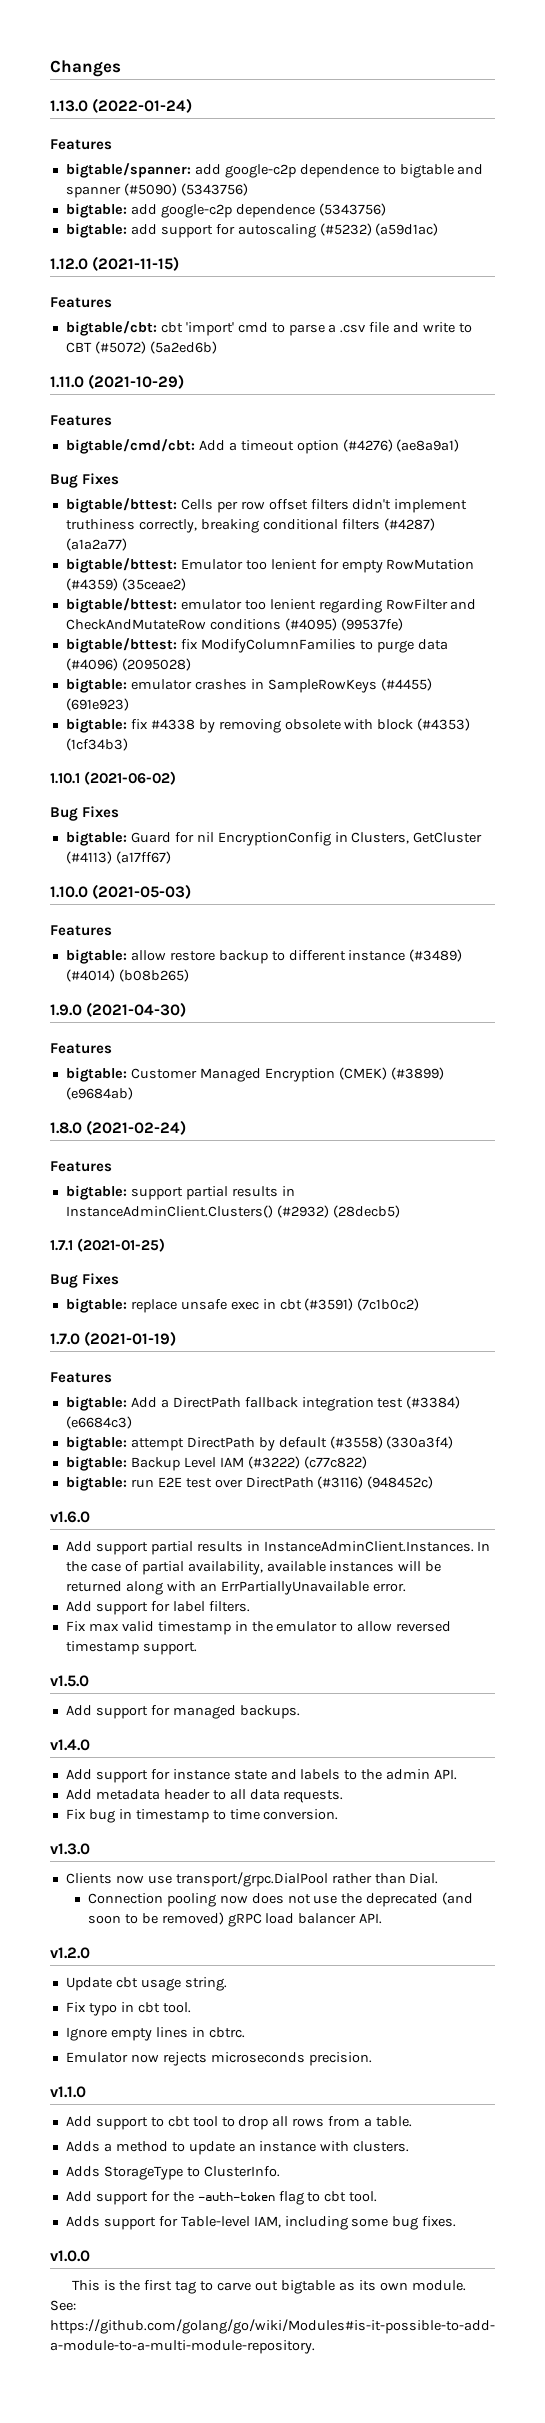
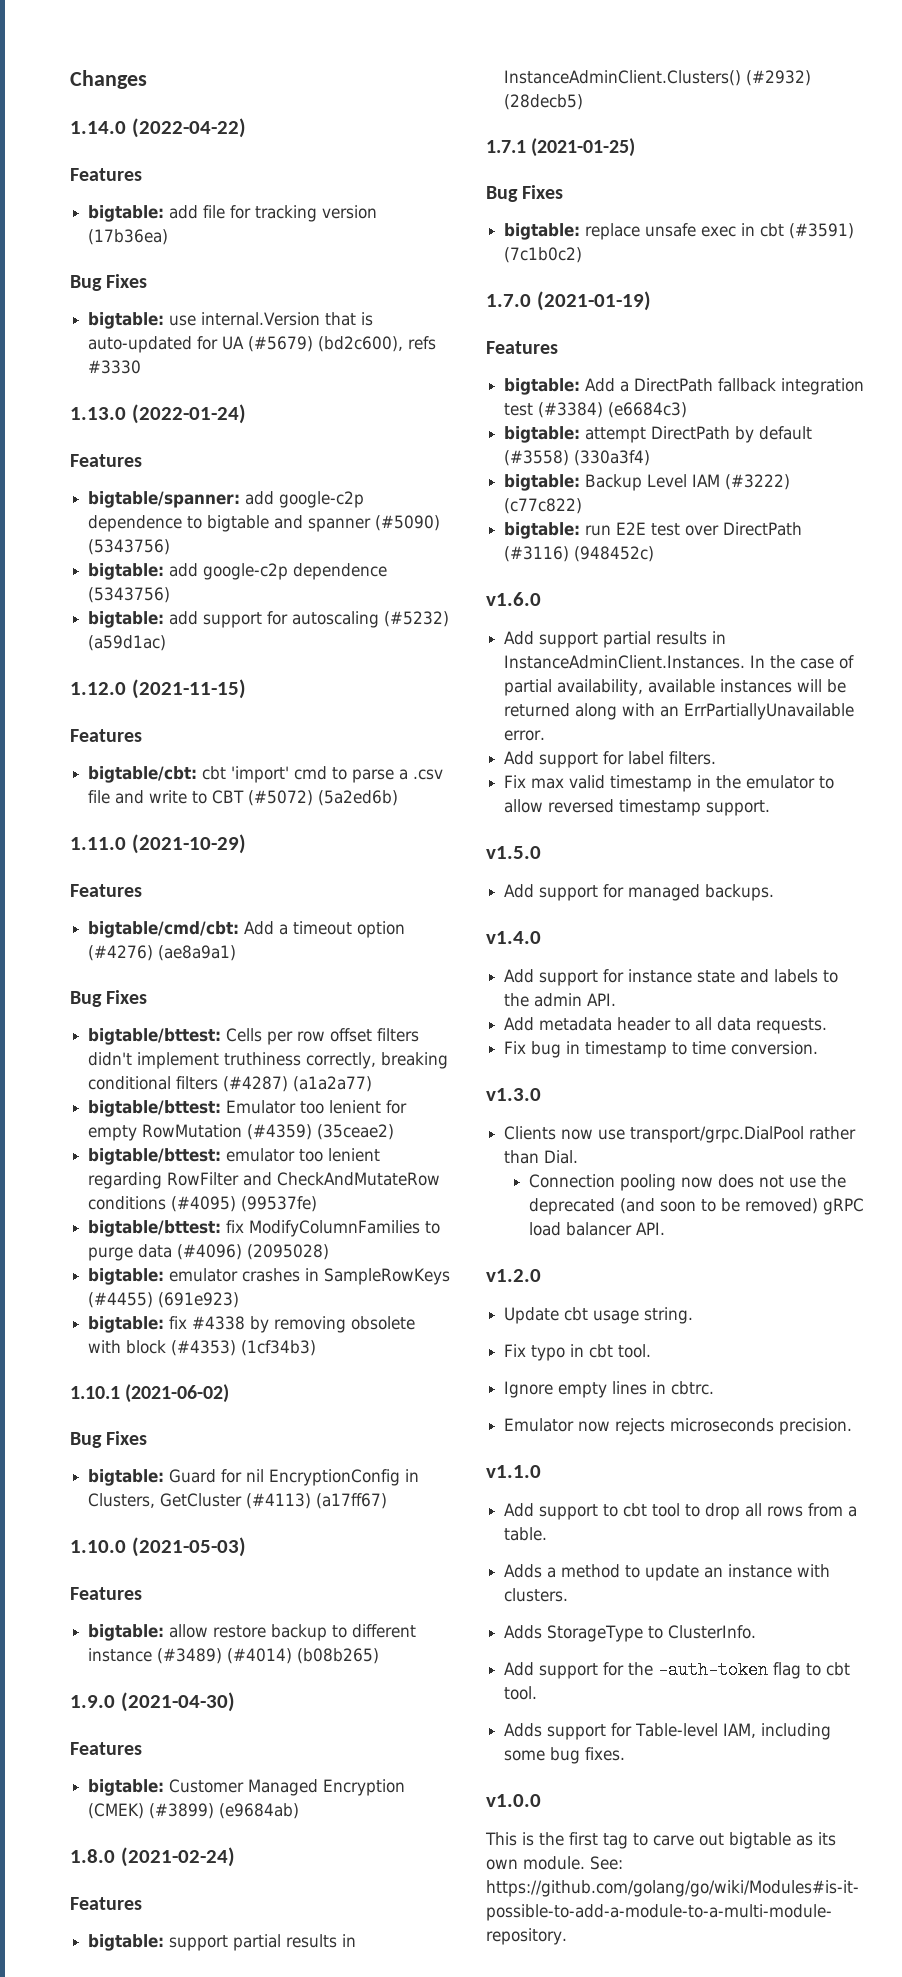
(121, 68) none -> [70,118,246,138] [70,168,142,181] [88,205,378,222] [88,229,169,245] [70,274,148,291] [88,312,374,329] [88,336,437,353] [88,360,142,374] // 1.14.0 (2022-04-22) // Features // bigtable: add file for tracking version (17b36ea) // Bug Fixes // bigtable: use internal.Version that is auto-updated for UA (#5679) (bd2c600), refs #3330

